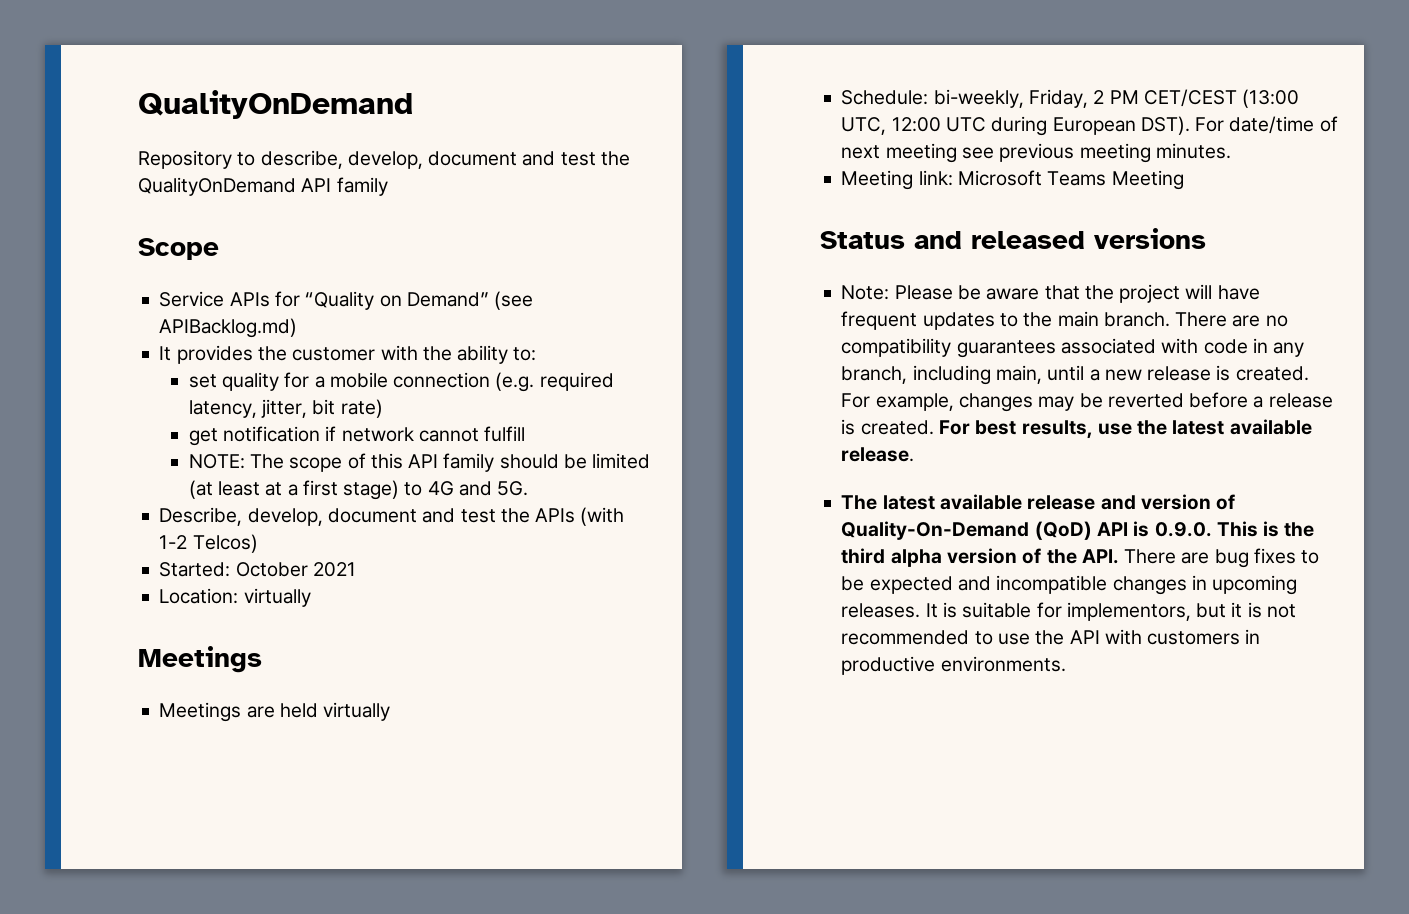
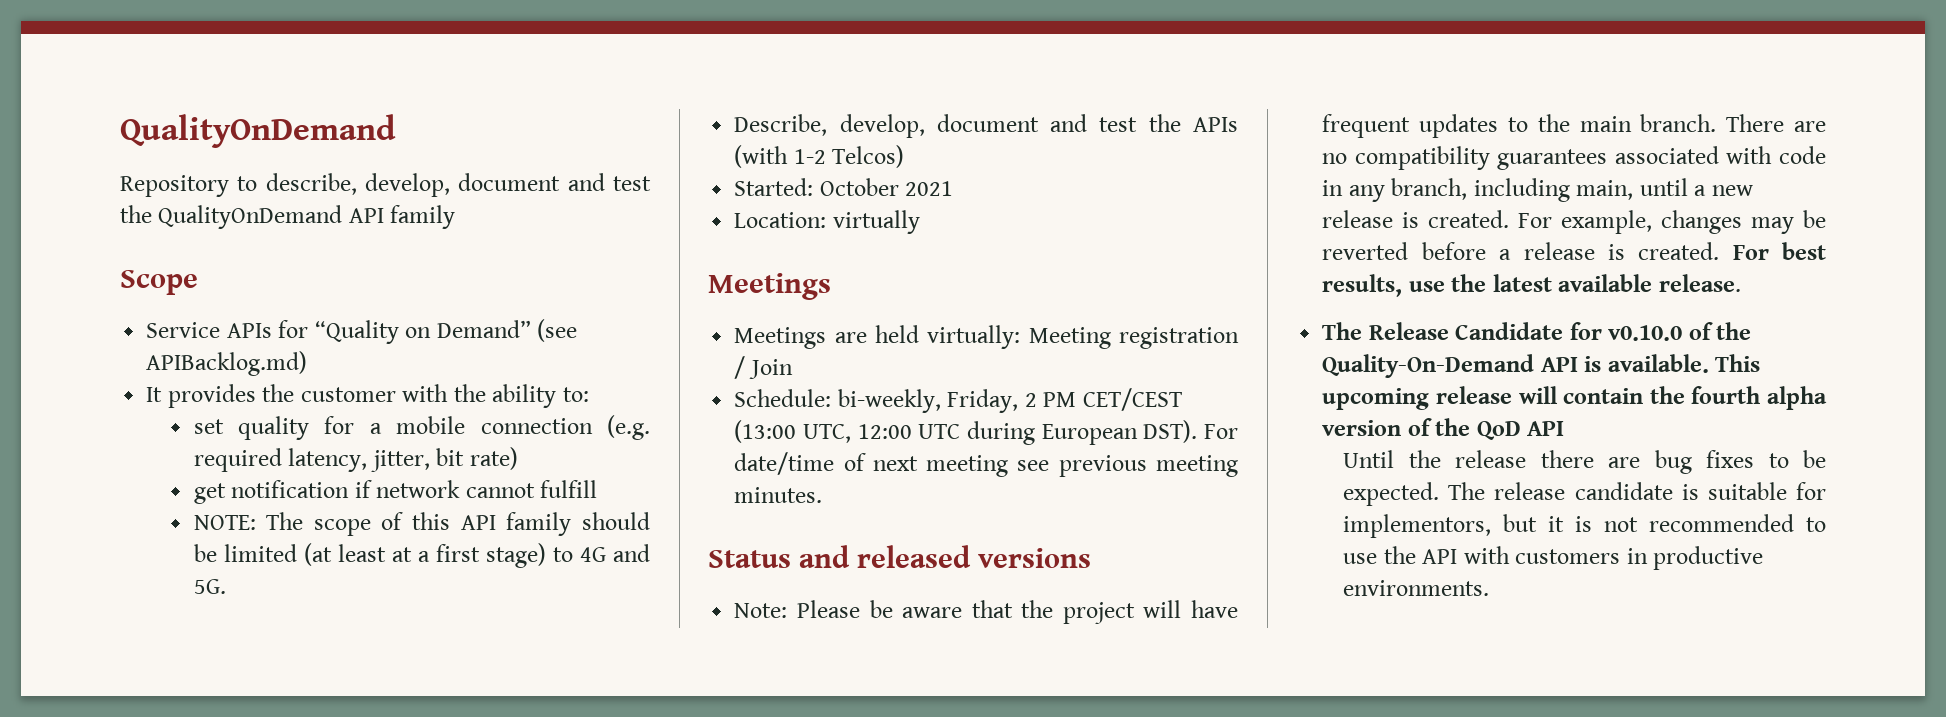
[323,702,391,721] virtually -> [927,325,1239,349] [734,356,793,379] virtually: Meeting registration / Join
[841,170,1184,190] // Meeting link: Microsoft Teams Meeting -> (823, 495) none
[882,494,1236,510] [841,521,1315,540] [841,548,1177,567] latest available release and version of Quality-On-Demand (QoD) API is 0.9.0. This is the third alpha version of the API. There -> [1368,322,1752,341] [1322,354,1761,378] [1322,386,1827,410] [1322,418,1565,440] [1343,450,1594,468] Release Candidate for v0.10.0 of the Quality-On-Demand API is available. This upcoming release will contain the fourth alpha version of the QoD API // Until the release there
[869,575,1298,595] [841,603,938,618] expected and incompatible changes in upcoming releases. It -> [1343,482,1673,506] expected. The release candidate

